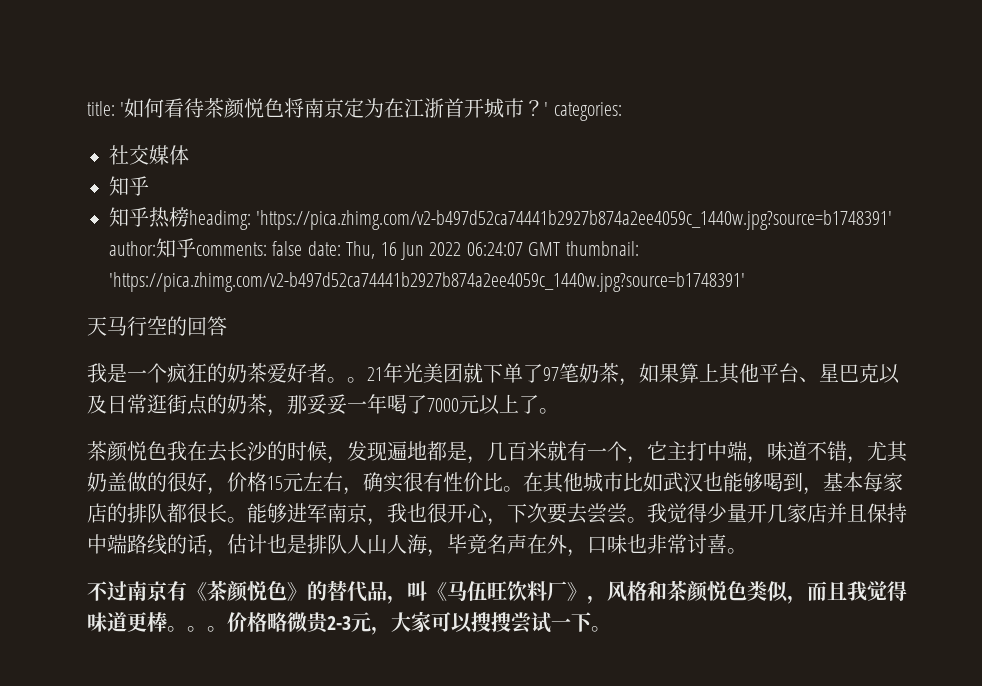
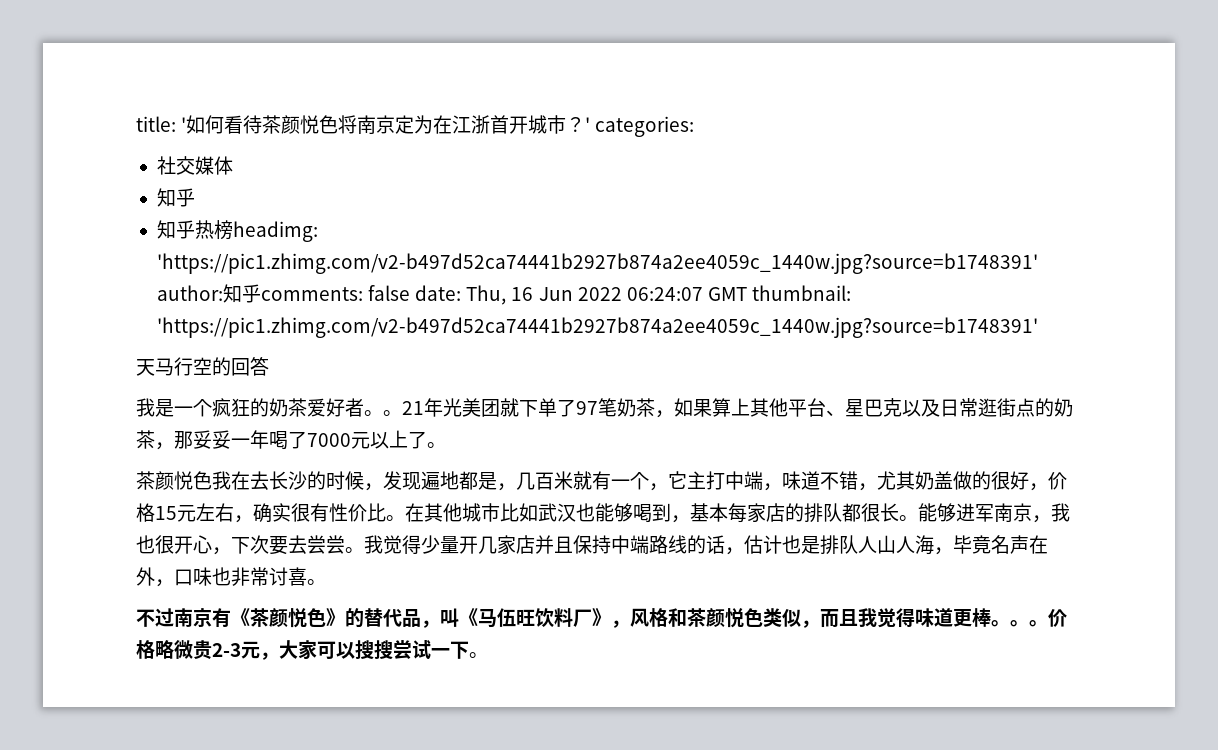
[256,210,893,230] 'https://pica.zhimg.com/v2-b497d52ca74441b2927b874a2ee4059c_1440w.jpg?source=b1748391' -> [156,253,1038,274] 'https://pic1.zhimg.com/v2-b497d52ca74441b2927b874a2ee4059c_1440w.jpg?source=b1748391'
[109,272,745,292] 'https://pica.zhimg.com/v2-b497d52ca74441b2927b874a2ee4059c_1440w.jpg?source=b1748391' -> [156,317,1038,338] 'https://pic1.zhimg.com/v2-b497d52ca74441b2927b874a2ee4059c_1440w.jpg?source=b1748391'

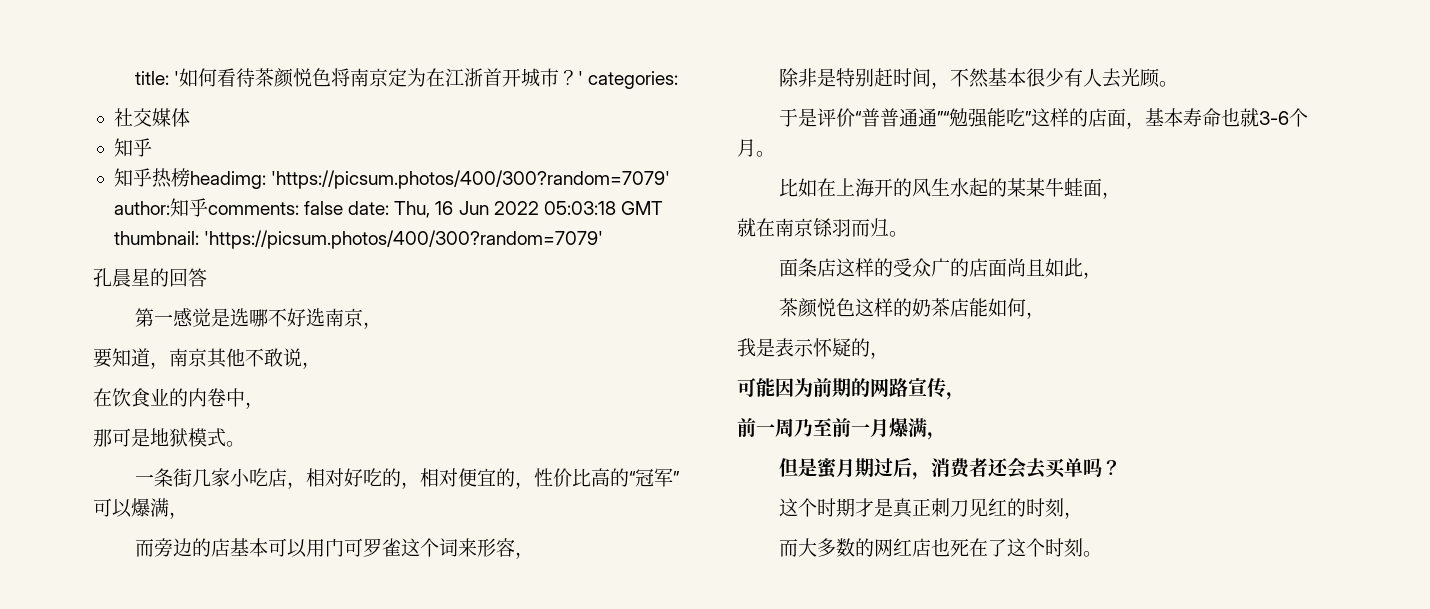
[156,253,1038,274] 'https://pic1.zhimg.com/v2-b497d52ca74441b2927b874a2ee4059c_1440w.jpg?source=b1748391' -> [271,170,671,189] 'https://picsum.photos/400/300?random=7079'
[626,287,703,301] 06:24:07 -> [543,201,616,215] 05:03:18
[156,317,1038,338] [136,357,212,376] 'https://pic1.zhimg.com/v2-b497d52ca74441b2927b874a2ee4059c_1440w.jpg?source=b1748391' // 天马行空 -> [204,230,604,249] [93,268,150,287] 'https://picsum.photos/400/300?random=7079' // 孔晨星
[136,398,1073,418] [136,430,446,450] [136,471,1067,491] [136,503,1070,523] [136,535,1048,555] [136,567,326,587] [136,608,1067,628] [136,640,469,660] 我是一个疯狂的奶茶爱好者。。21年光美团就下单了97笔奶茶，如果算上其他平台、星巴克以及日常逛街点的奶茶，那妥妥一年喝了7000元以上了。 // 茶颜悦色我在去长沙的时候，发现遍地都是，几百米就有一个，它主打中端，味道不错，尤其奶盖做的很好，价格15元左右，确实很有性价比。在其他城市比如武汉也能够喝到，基本每家店的排队都很长。能够进军南京，我也很开心，下次要去尝尝。我觉得少量开几家店并且保持中端路线的话，估计也是排队人山人海，毕竟名声在外，口味也非常讨喜。 // 不过南京有《茶颜悦色》的替代品，叫《马伍旺饮料厂》，风格和茶颜悦色类似，而且我觉得味道更棒。。。价格略微贵2-3元，大家可以搜搜尝试一下 -> [134,308,382,329] [93,348,321,369] [93,388,264,409] [93,428,245,447] [134,468,680,489] [93,498,188,519] [134,538,534,559] [778,68,1178,89] [778,108,1308,129] [737,139,775,157] [778,178,1121,199] [737,218,908,237] [778,258,1102,279] [778,298,1045,319] [737,338,889,359] [737,378,965,400] [737,418,946,440] [778,457,1121,480] [778,498,1083,519] [778,538,1083,557] 第一感觉是选哪不好选南京， // 要知道，南京其他不敢说， // 在饮食业的内卷中， // 那可是地狱模式。 // 一条街几家小吃店，相对好吃的，相对便宜的，性价比高的“冠军”可以爆满， // 而旁边的店基本可以用门可罗雀这个词来形容， // 除非是特别赶时间，不然基本很少有人去光顾。 // 于是评价“普普通通”“勉强能吃”这样的店面，基本寿命也就3-6个月。 // 比如在上海开的风生水起的某某牛蛙面， // 就在南京铩羽而归。 // 面条店这样的受众广的店面尚且如此， // 茶颜悦色这样的奶茶店能如何， // 我是表示怀疑的， // 可能因为前期的网路宣传， // 前一周乃至前一月爆满， // 但是蜜月期过后，消费者还会去买单吗？ // 这个时期才是真正刺刀见红的时刻， // 而大多数的网红店也死在了这个时刻

